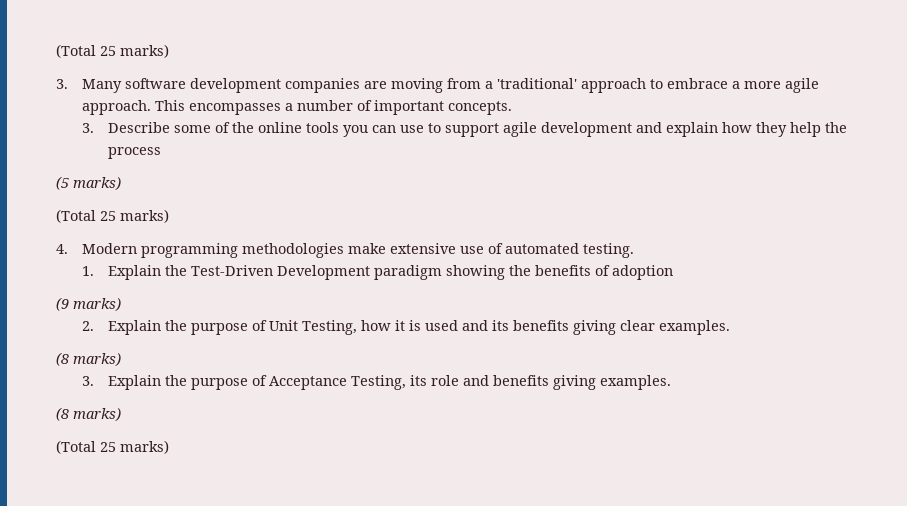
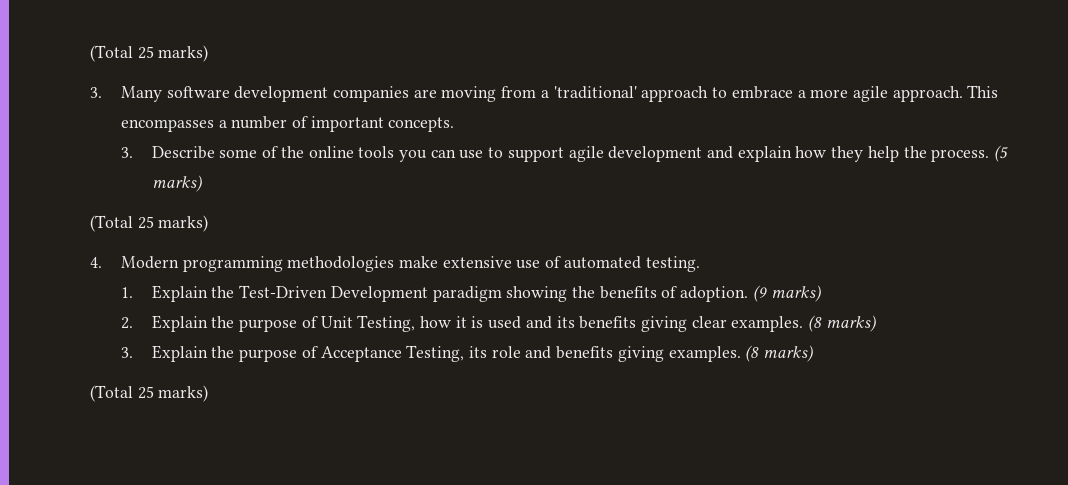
[107,147,161,159] process // -> [931,149,990,162] process.
[611,265,673,280] adoption // -> [680,286,749,302] adoption.
(730, 327) // -> (804, 324) none
(671, 382) // -> (741, 354) none

